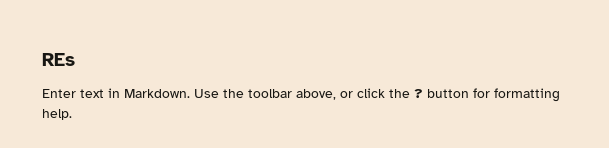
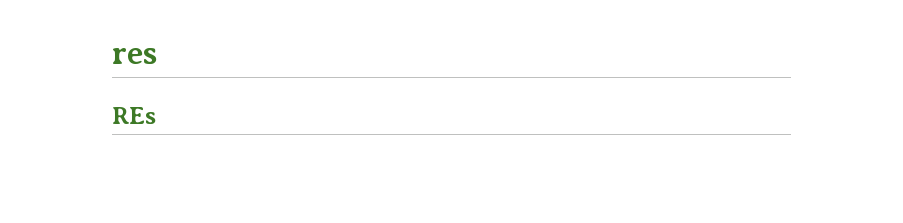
(42, 59) none -> [112,48,157,64] res //
[42,88,560,102] [42,109,72,120] // Enter text in Markdown. Use the toolbar above, or click the ? button for formatting help. -> (156, 115) none

